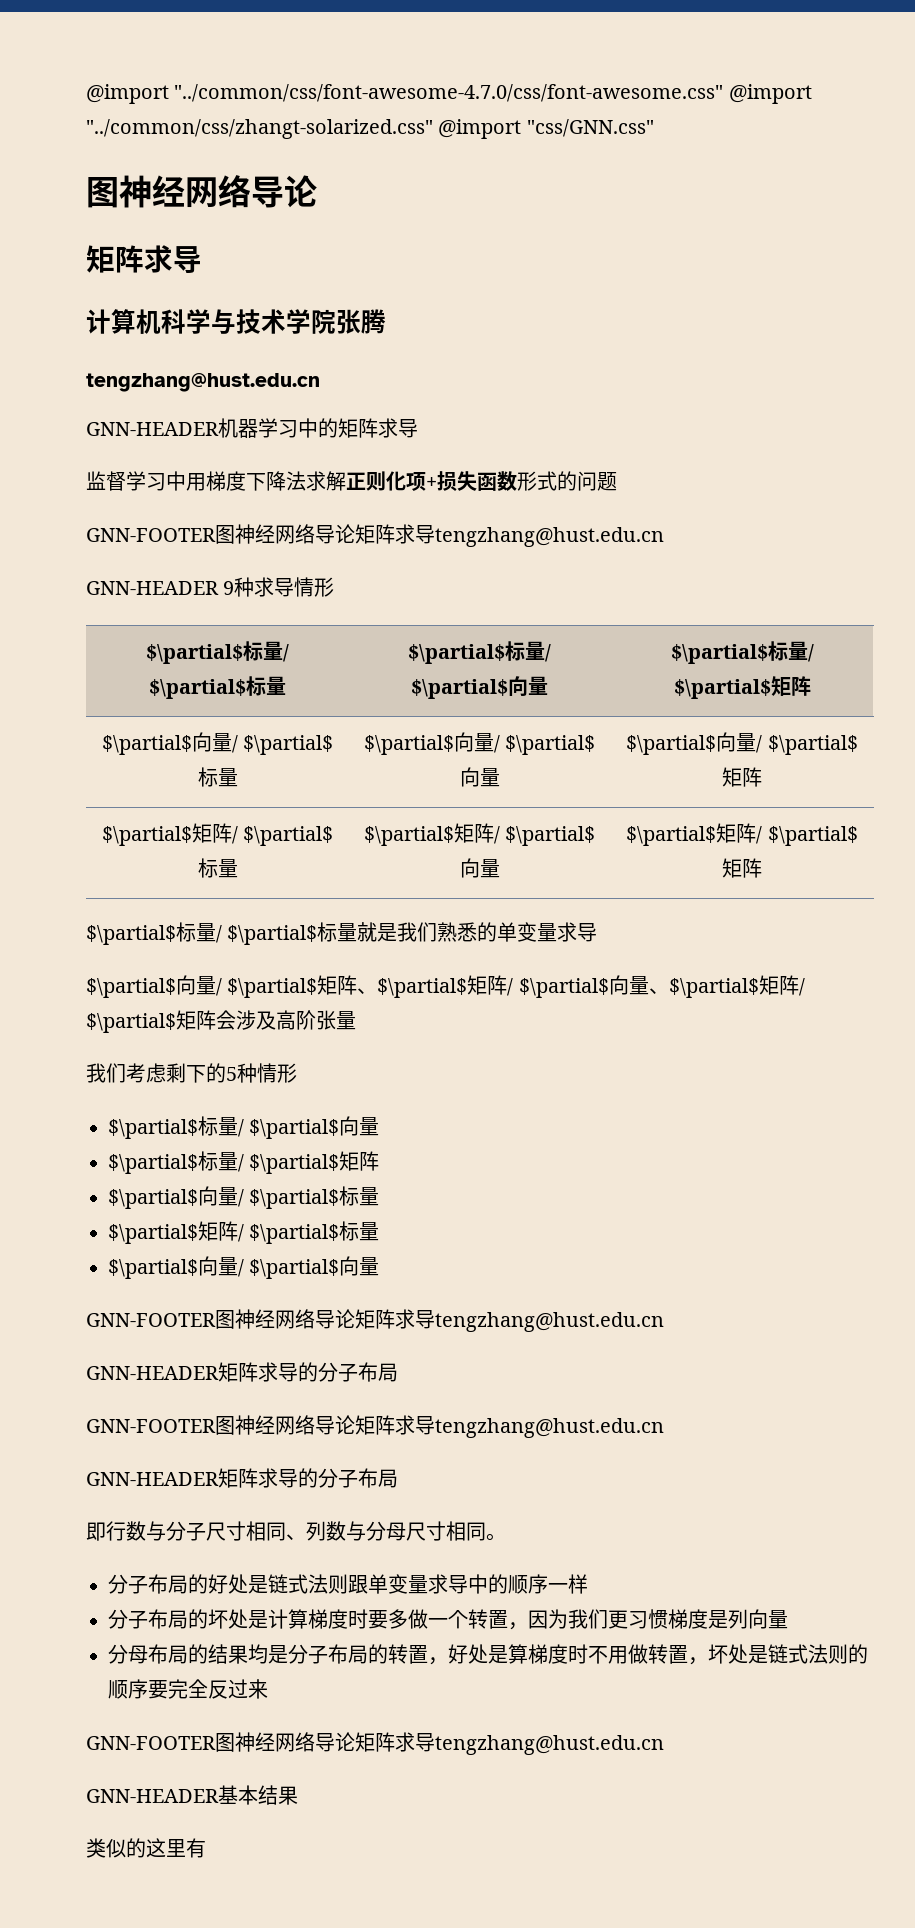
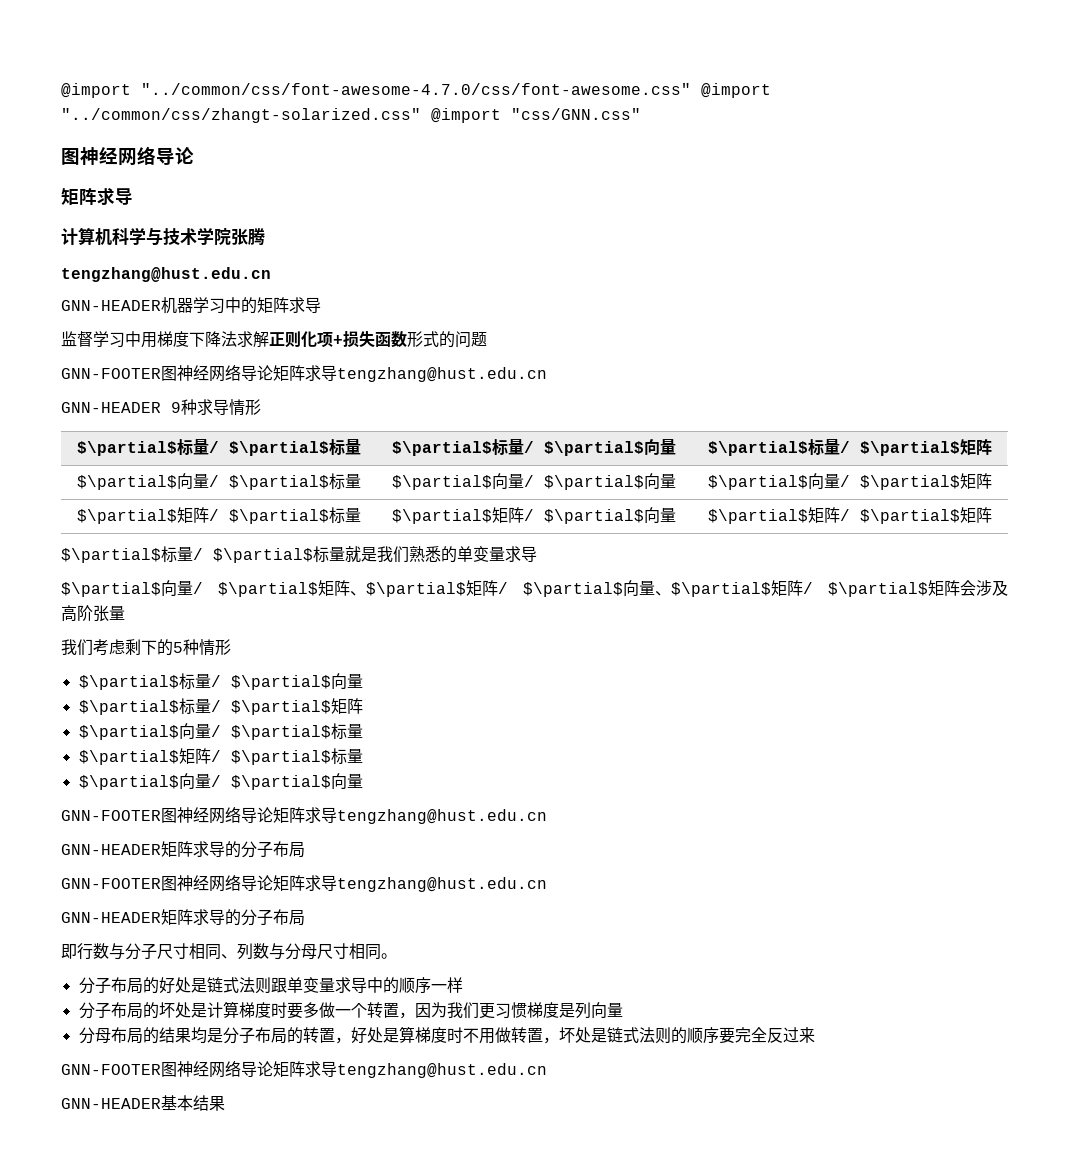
[86,1838,206,1858] // 类似的这里有 -> (225, 1103) none

